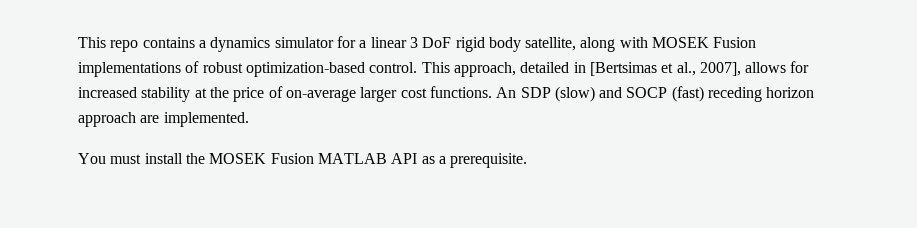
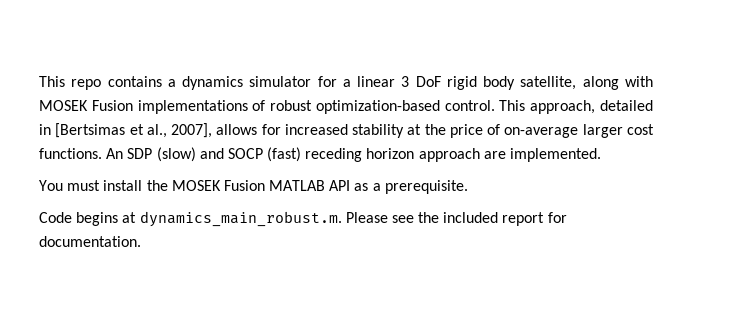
(528, 160) none -> [39,211,567,227] [39,236,141,247] // Code begins at dynamics_main_robust.m. Please see the included report for documentation.

